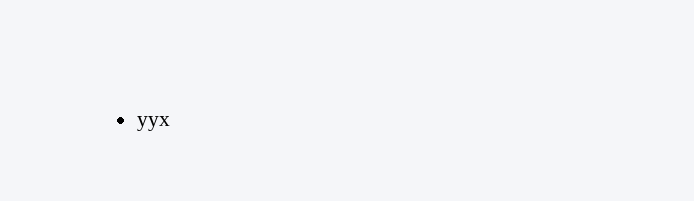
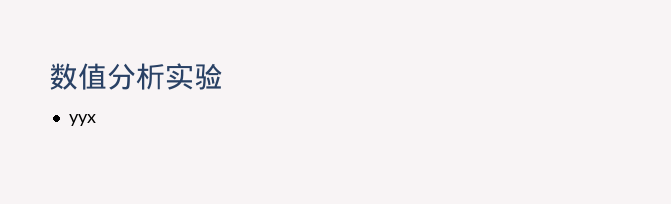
(136, 123) none -> [49,63,223,90] 数值分析实验 //

